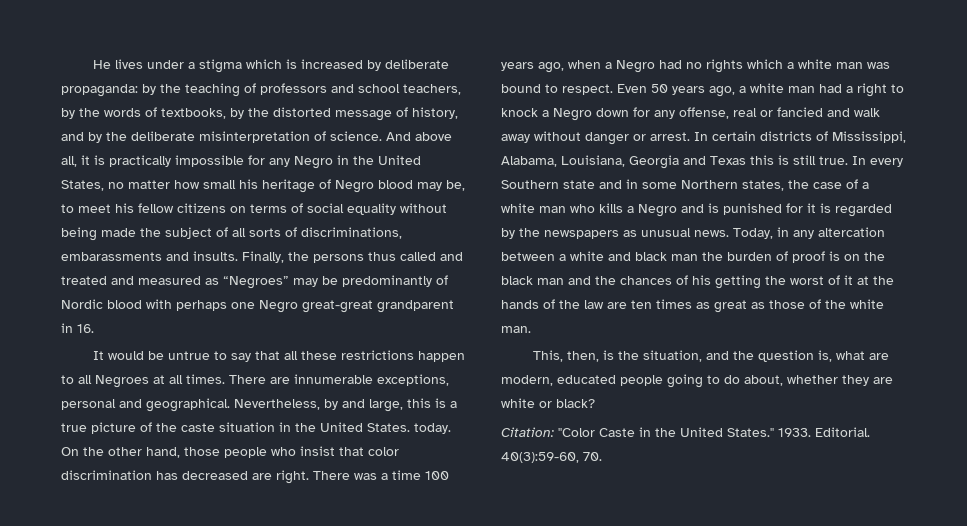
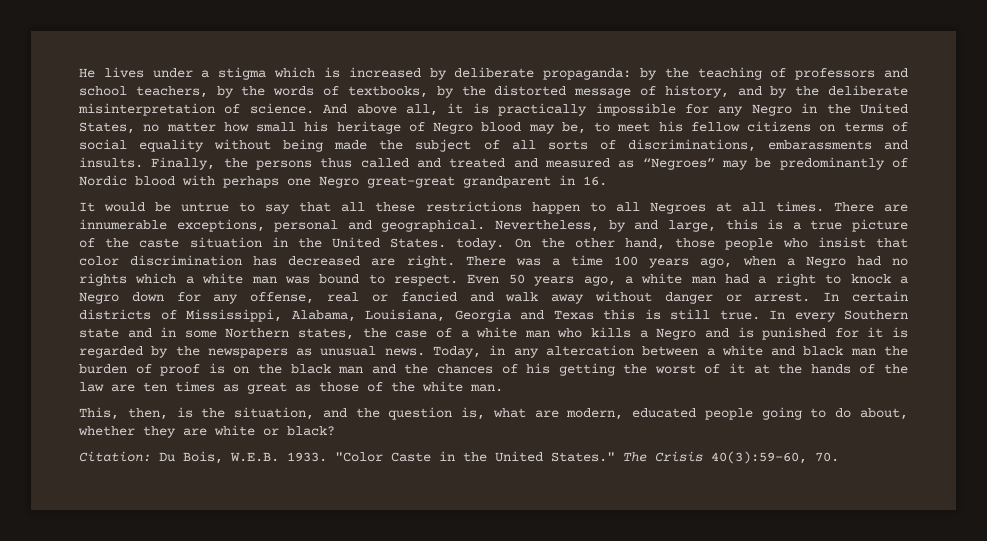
(554, 432) none -> [159,451,327,464] Du Bois, W.E.B. 1933.
[778,427,870,437] 1933. Editorial. -> [623,451,703,462] The Crisis

